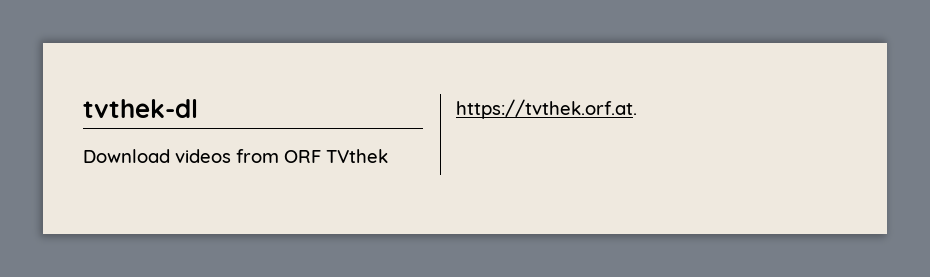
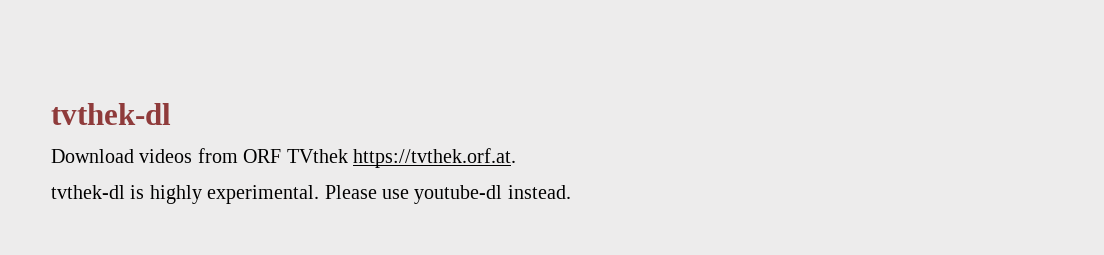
(637, 109) none -> [51,185,571,204] // tvthek-dl is highly experimental. Please use youtube-dl instead.

